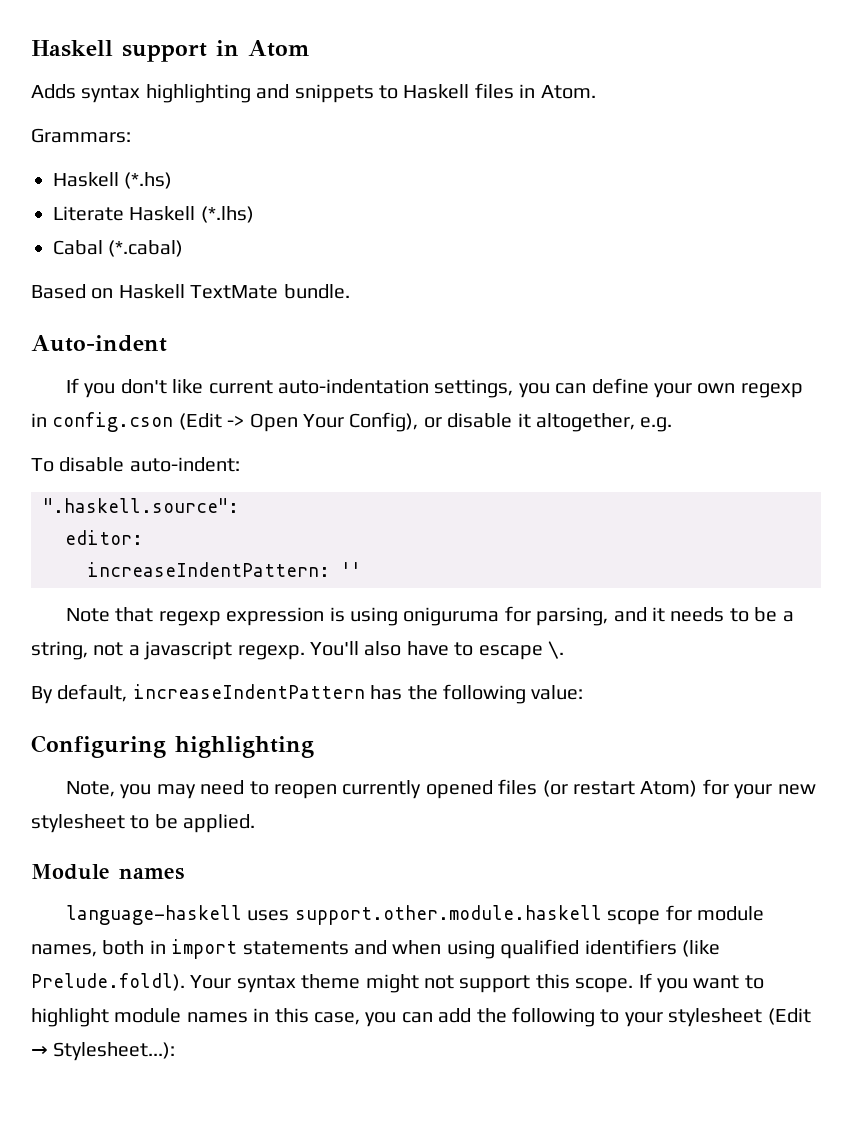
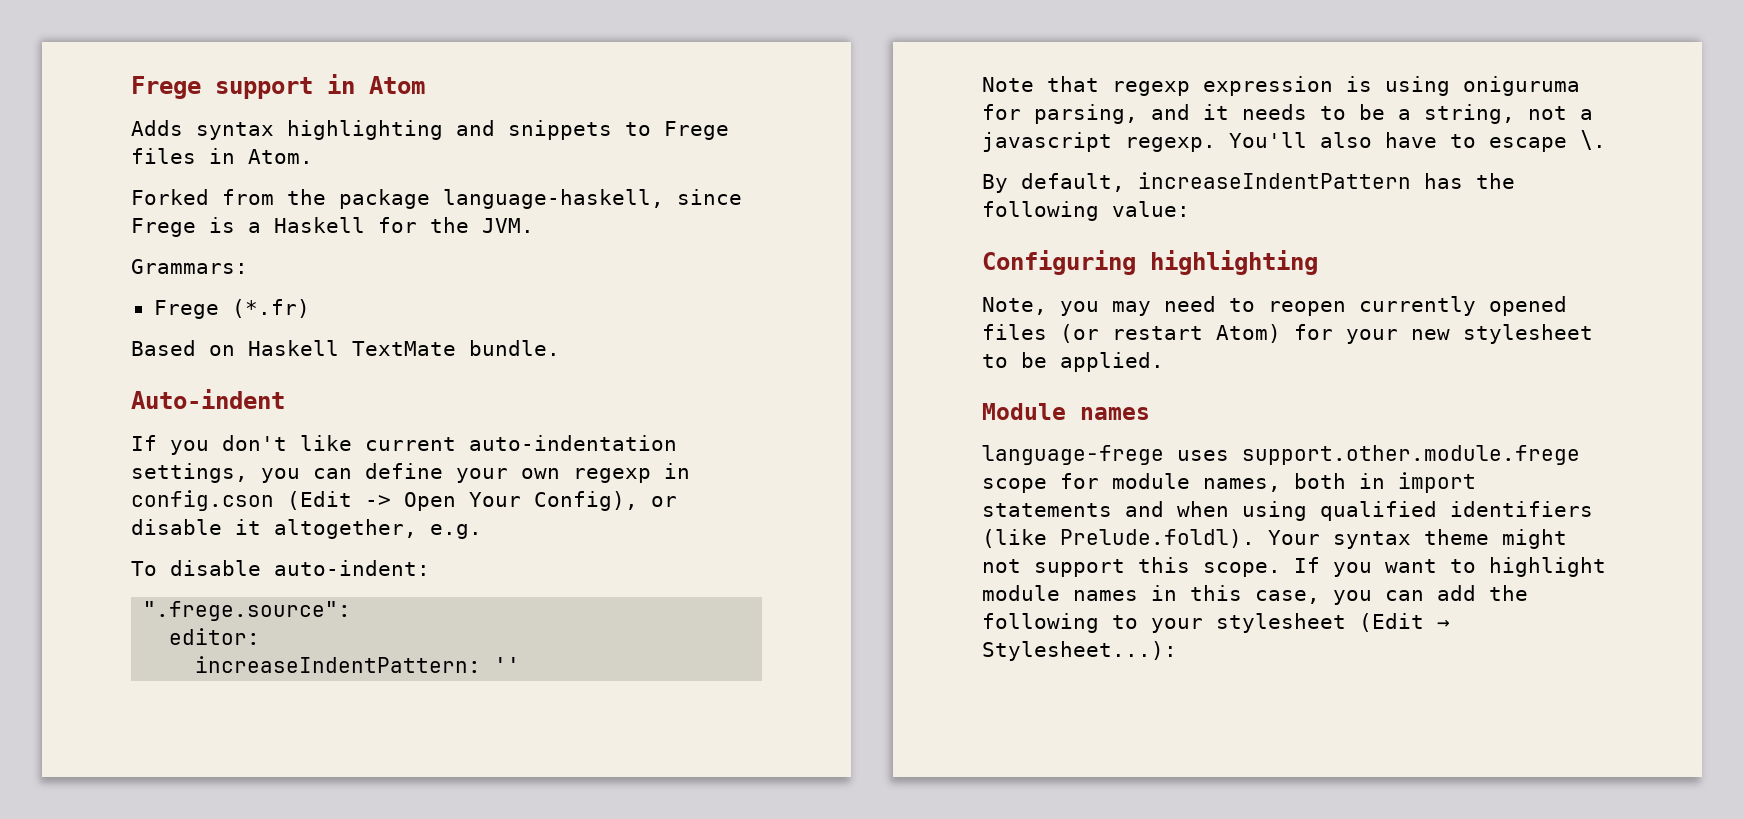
[31,40,113,57] Haskell -> [131,76,201,99] Frege
[403,84,470,99] Haskell -> [664,121,729,140] Frege
[31,128,131,143] [53,172,173,189] [53,206,254,223] [53,240,184,257] Grammars: // Haskell (*.hs) // Literate Haskell (*.lhs) // Cabal (*.cabal) -> [131,189,742,209] [131,217,534,237] [131,259,248,274] [153,299,310,319] Forked from the package language-haskell, since Frege is a Haskell for the JVM. // Grammars: // Frege (*.fr)
[43,498,239,513] ".haskell.source": -> [143,601,352,621] ".frege.source":
[65,905,602,925] language-haskell uses support.other.module.haskell -> [982,445,1580,465] language-frege uses support.other.module.frege

